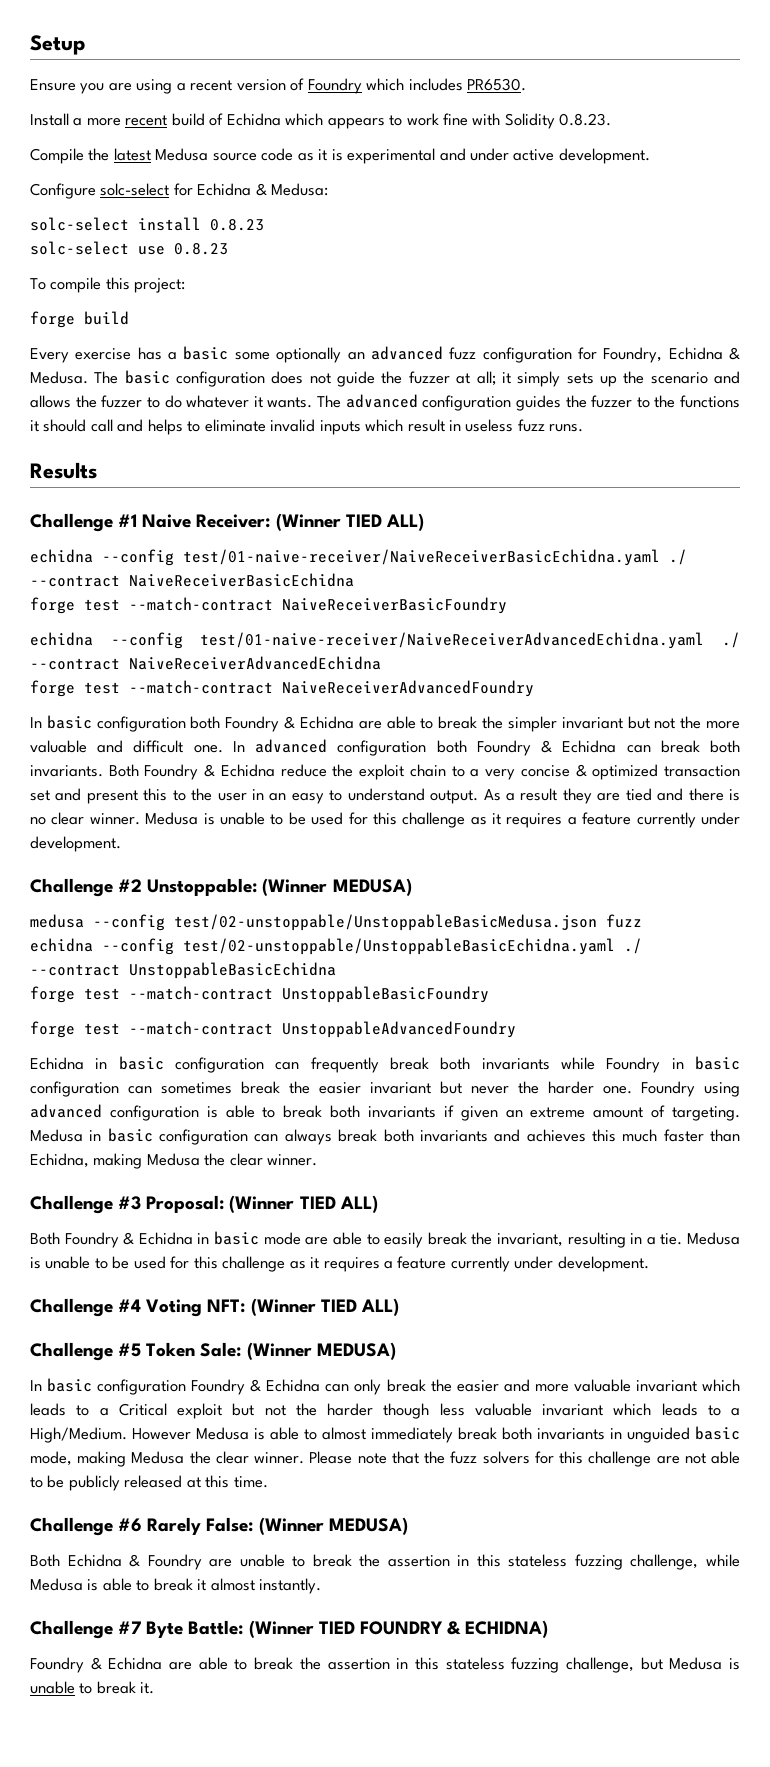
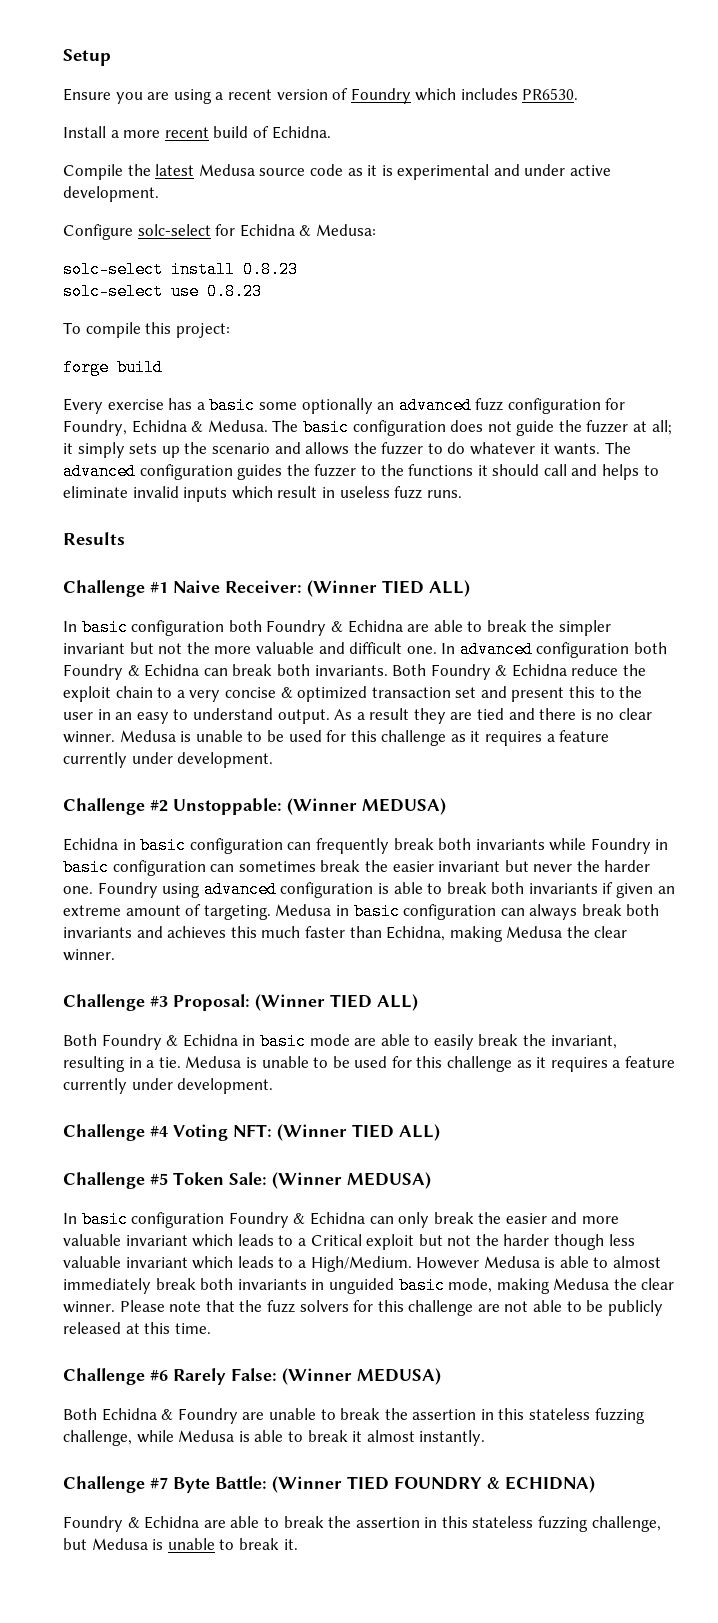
[226,113,612,129] Echidna which appears to work fine with Solidity 0.8.23. -> [271,126,331,139] Echidna.
[30,549,687,566] [30,573,354,587] [30,597,507,614] [30,632,740,649] [30,656,381,670] [30,680,534,697] // echidna --config test/01-naive-receiver/NaiveReceiverBasicEchidna.yaml ./ --contract NaiveReceiverBasicEchidna // forge test --match-contract NaiveReceiverBasicFoundry // echidna --config test/01-naive-receiver/NaiveReceiverAdvancedEchidna.yaml ./ --contract NaiveReceiverAdvancedEchidna // forge test --match-contract NaiveReceiverAdvancedFoundry -> (470, 588) none
[30,914,642,931] [30,938,642,955] [30,962,336,979] [30,986,489,1003] [30,1021,516,1038] // medusa --config test/02-unstoppable/UnstoppableBasicMedusa.json fuzz // echidna --config test/02-unstoppable/UnstoppableBasicEchidna.yaml ./ --contract UnstoppableBasicEchidna // forge test --match-contract UnstoppableBasicFoundry // forge test --match-contract UnstoppableAdvancedFoundry -> (446, 806) none

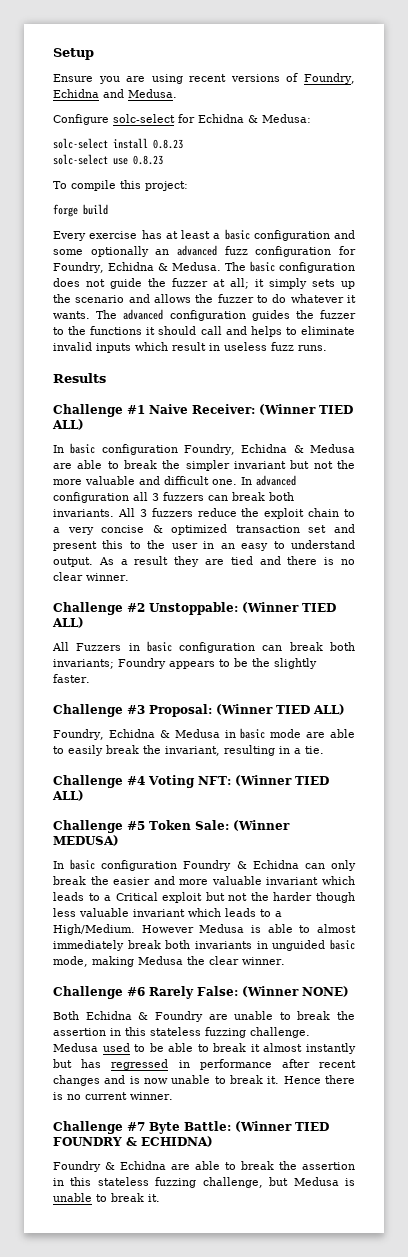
[215,88,579,104] [63,126,331,139] [63,164,612,180] [63,186,159,202] a recent version of Foundry which includes PR6530. // Install a more recent build of Echidna. // Compile the latest Medusa source code as it is experimental and under active development. -> [189,73,356,84] [53,89,177,98] recent versions of Foundry, Echidna and Medusa.
[196,397,256,414] a basic -> [165,229,355,241] at least a basic configuration and
[228,620,403,636] both Foundry & Echidna -> [184,444,355,455] Foundry, Echidna & Medusa
[634,642,668,654] [63,664,567,680] both Foundry & Echidna can break both invariants. Both Foundry & Echidna -> [133,492,294,501] [53,508,193,517] all 3 fuzzers can break both invariants. All 3 fuzzers
[119,730,610,746] [63,752,274,768] Medusa is unable to be used for this challenge as it requires a feature currently under development. -> (129, 577) none
[362,798,446,815] [63,837,669,854] [63,859,651,876] [63,881,675,898] [63,903,660,920] [63,926,628,942] [63,949,115,961] MEDUSA) // Echidna in basic configuration can frequently break both invariants while Foundry in basic configuration can sometimes break the easier invariant but never the harder one. Foundry using advanced configuration is able to break both invariants if given an extreme amount of targeting. Medusa in basic configuration can always break both invariants and achieves this much faster than Echidna, making Medusa the clear winner. -> [302,603,336,612] [52,617,84,628] [52,641,355,653] [53,658,317,669] [53,674,90,683] TIED ALL) // All Fuzzers in basic configuration can break both invariants; Foundry appears to be the slightly faster.
[63,1034,238,1050] Both Foundry & Echidna -> [53,729,220,740] Foundry, Echidna & Medusa
[185,1056,676,1072] [63,1078,274,1094] Medusa is unable to be used for this challenge as it requires a feature currently under development. -> (324, 750) none
[119,1300,663,1316] [63,1322,211,1334] Please note that the fuzz solvers for this challenge are not able to be publicly released at this time. -> (285, 961) none
[357,1368,441,1385] MEDUSA) -> [302,986,349,997] NONE)
[63,1430,250,1446] challenge, while Medusa is -> [250,1027,310,1038] [53,1043,164,1052] challenge. Medusa used to be
[419,1430,486,1446] instantly. -> [305,1043,356,1054] [53,1059,356,1070] [53,1075,355,1086] [53,1092,173,1100] instantly but has regressed in performance after recent changes and is now unable to break it. Hence there is no current winner.

